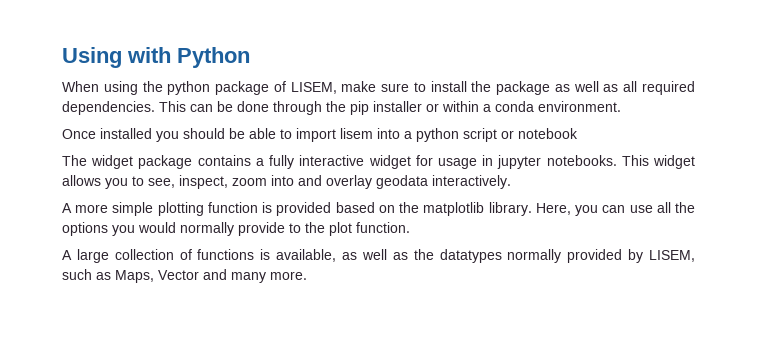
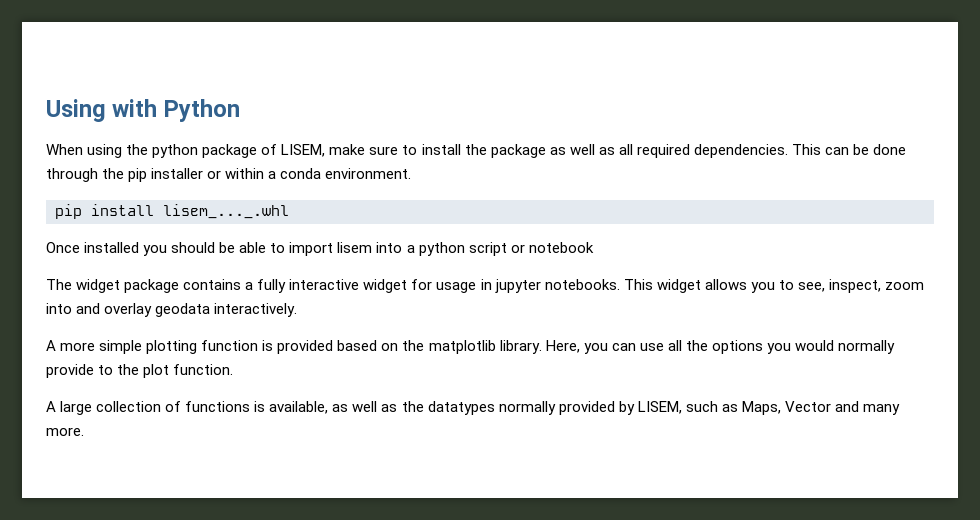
(621, 106) none -> [55,204,289,219] // pip install lisem_..._.whl

